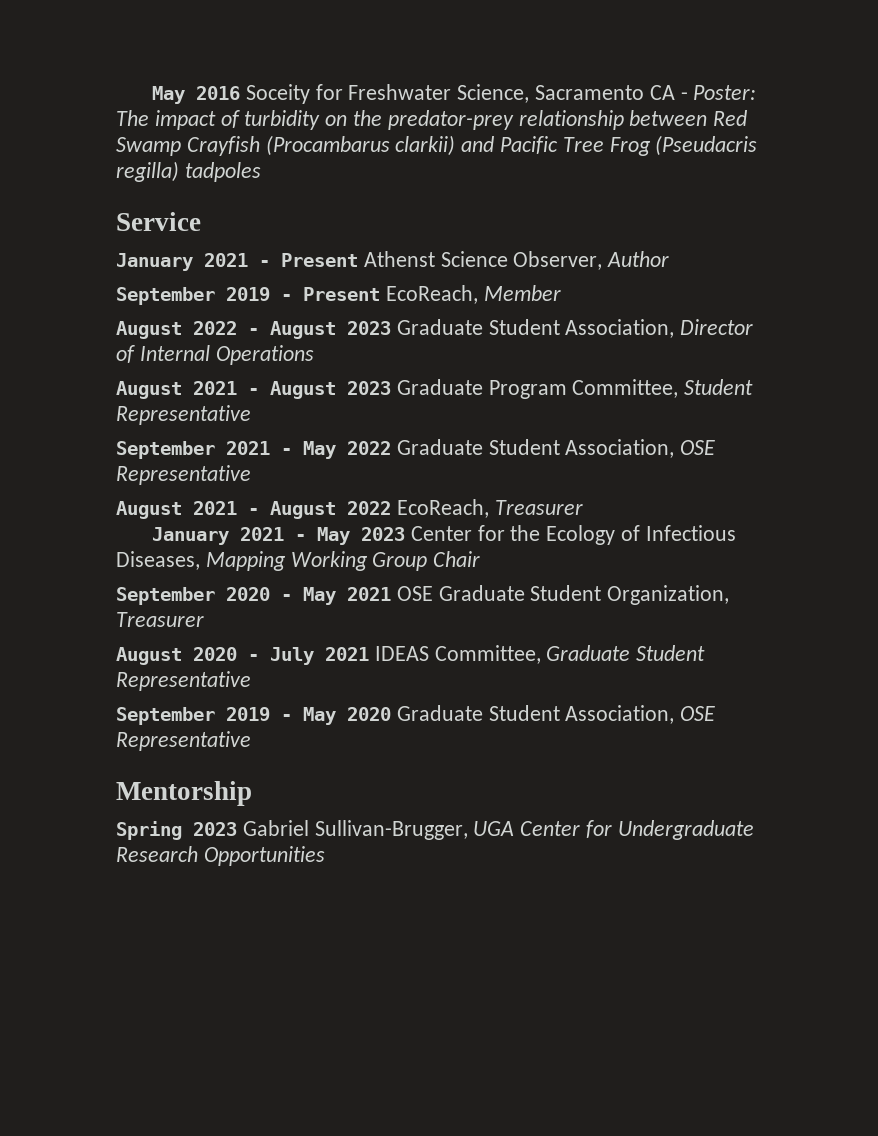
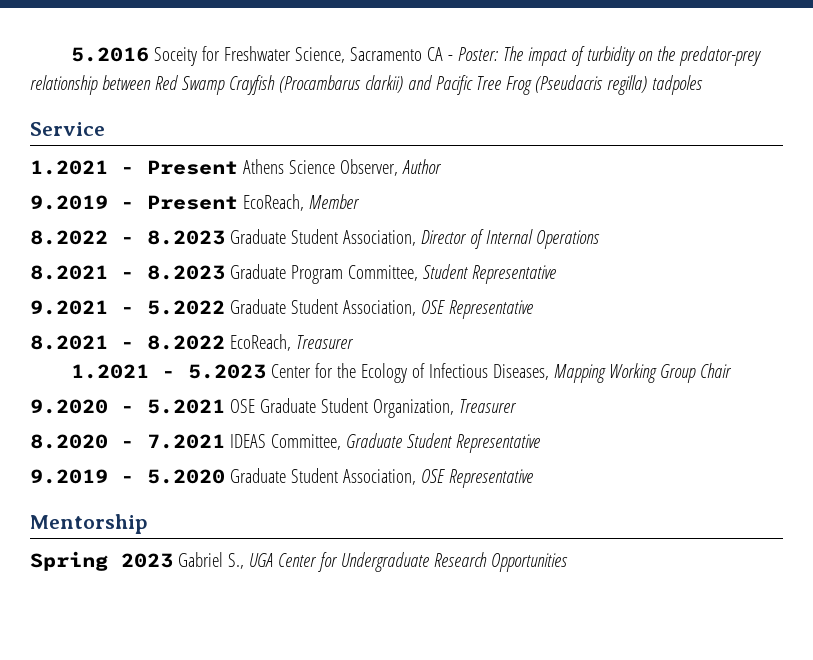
[152,86,241,104] May 2016 -> [70,47,149,62] 5.2016
[116,251,435,271] January 2021 - Present Athenst -> [30,159,284,175] 1.2021 - Present Athens
[116,287,270,305] September 2019 -> [30,195,108,210] 9.2019
[116,321,391,339] August 2022 - August 2023 -> [30,230,225,245] 8.2022 - 8.2023
[116,381,391,399] August 2021 - August 2023 -> [30,265,225,280] 8.2021 - 8.2023
[116,439,716,459] [116,465,251,485] [116,499,583,519] [152,527,406,545] September 2021 - May 2022 Graduate Student Association, OSE Representative // August 2021 - August 2022 EcoReach, Treasurer // January 2021 - May 2023 -> [30,299,533,319] [30,334,354,351] [70,364,266,379] 9.2021 - 5.2022 Graduate Student Association, OSE Representative // 8.2021 - 8.2022 EcoReach, Treasurer // 1.2021 - 5.2023
[116,587,391,605] September 2020 - May 2021 -> [30,399,225,414] 9.2020 - 5.2021
[116,647,369,665] August 2020 - July 2021 -> [30,434,225,449] 8.2020 - 7.2021
[116,707,391,725] September 2019 - May 2020 -> [30,469,225,484] 9.2019 - 5.2020
[314,820,468,840] Sullivan-Brugger, -> [227,553,244,569] S.,

